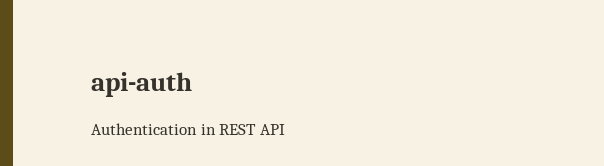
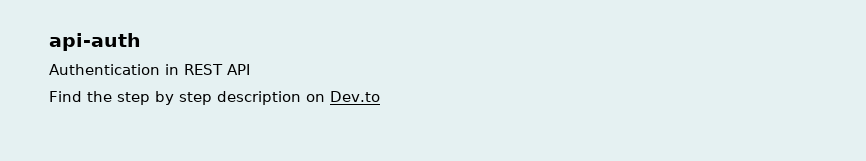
(285, 129) none -> [49,91,380,105] // Find the step by step description on Dev.to

